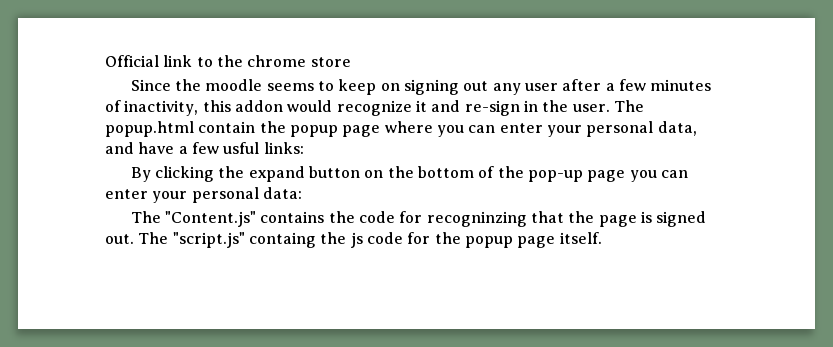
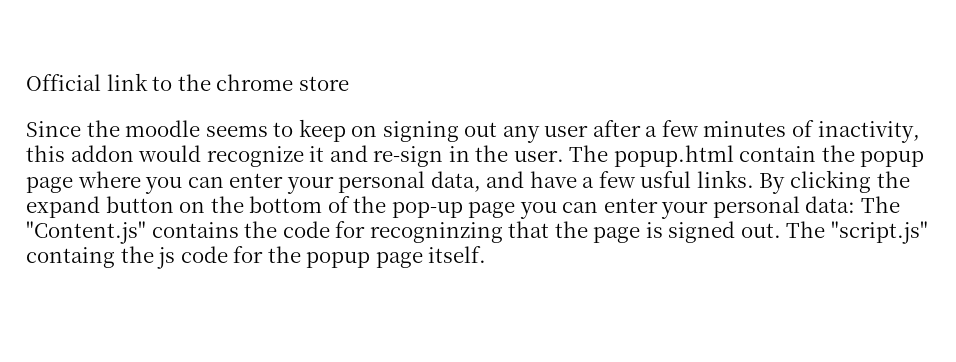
[263,142,304,154] links: // -> [696,170,754,188] links.
(302, 193) // -> (856, 204) none

